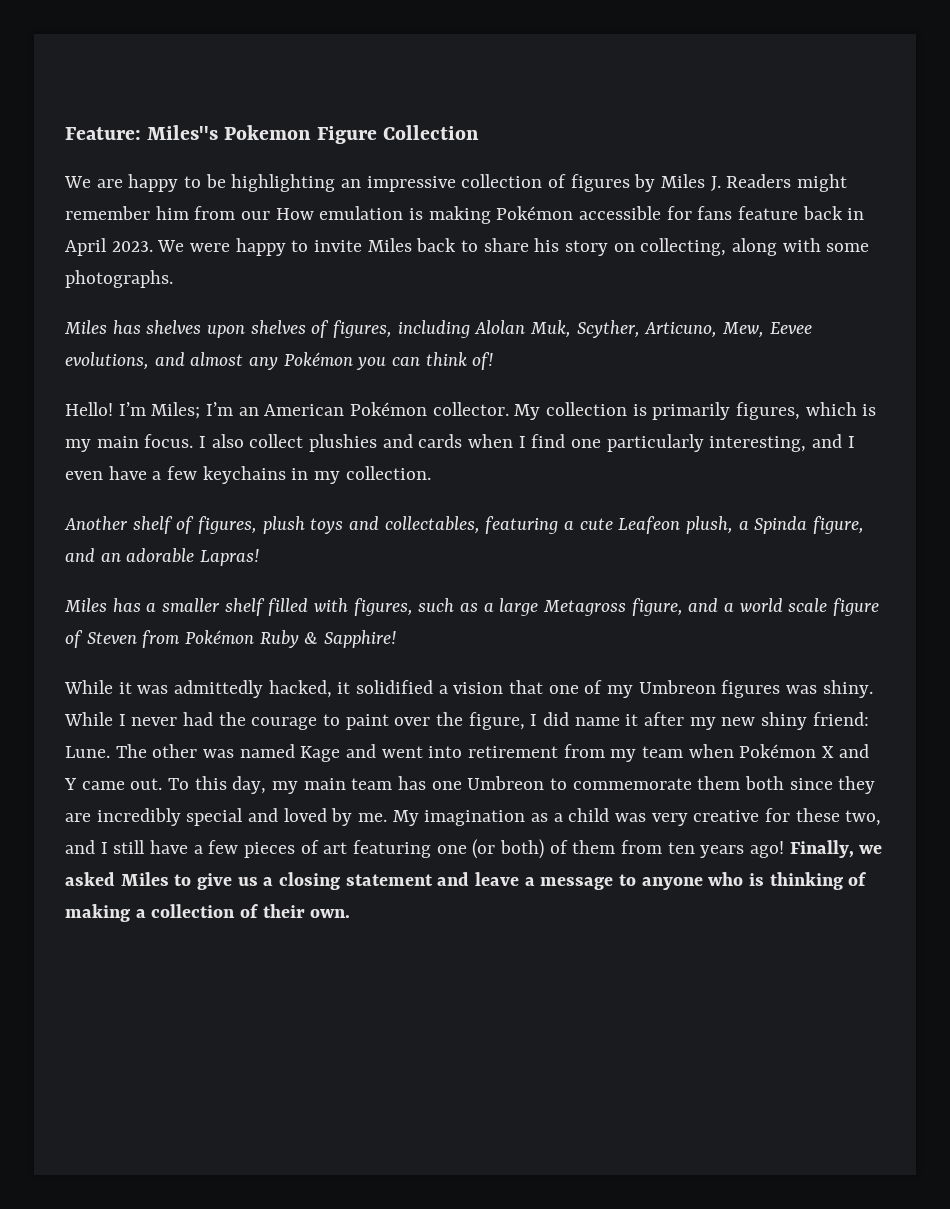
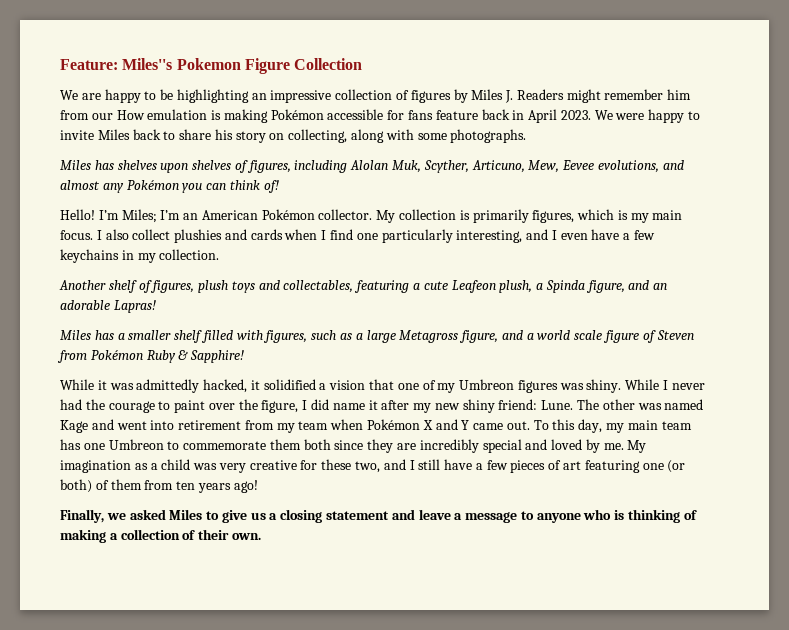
(785, 849) none -> (258, 486) //

